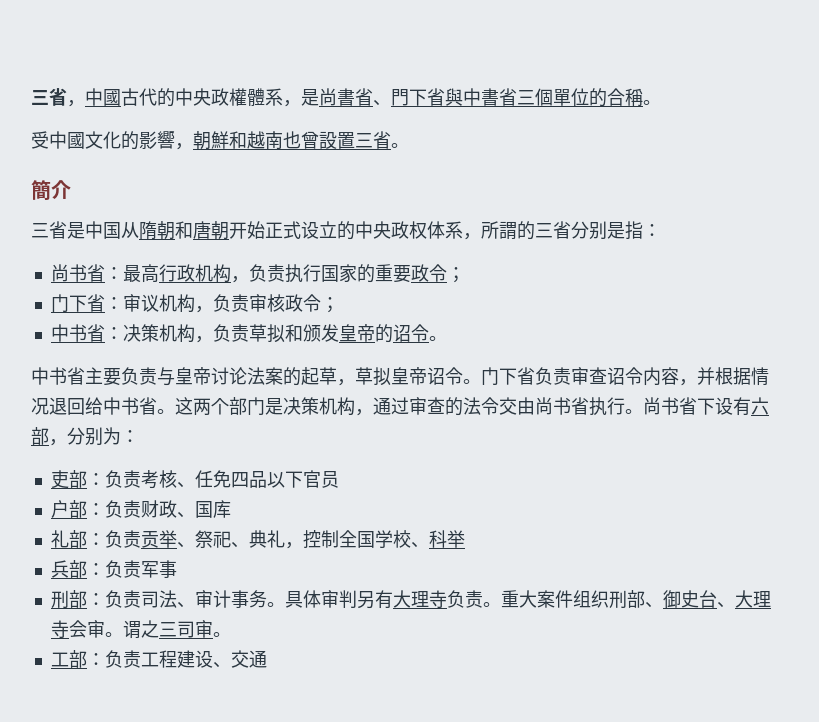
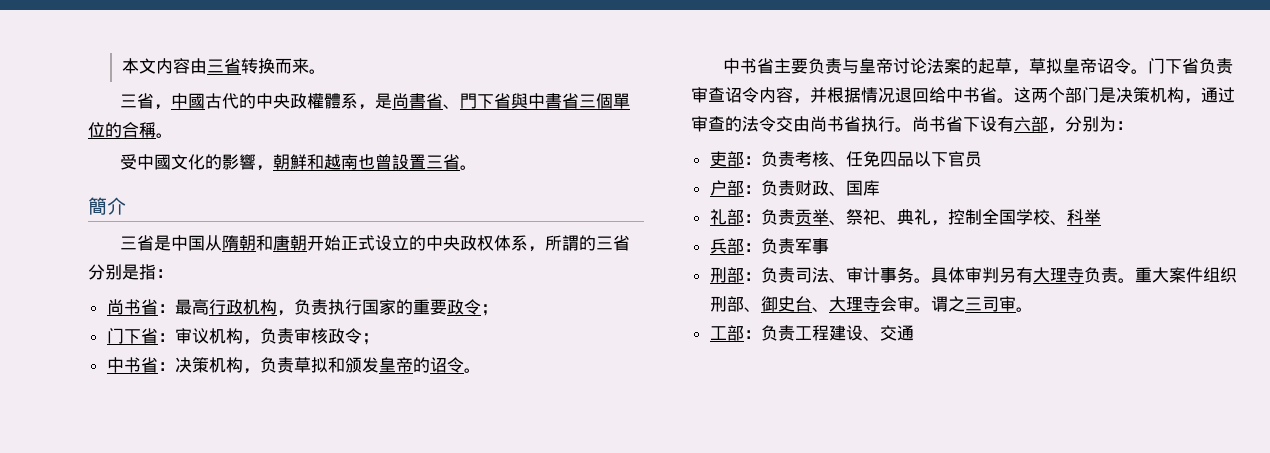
(31, 97) none -> [121,58,326,74] 本文内容由三省转换而来。 //

